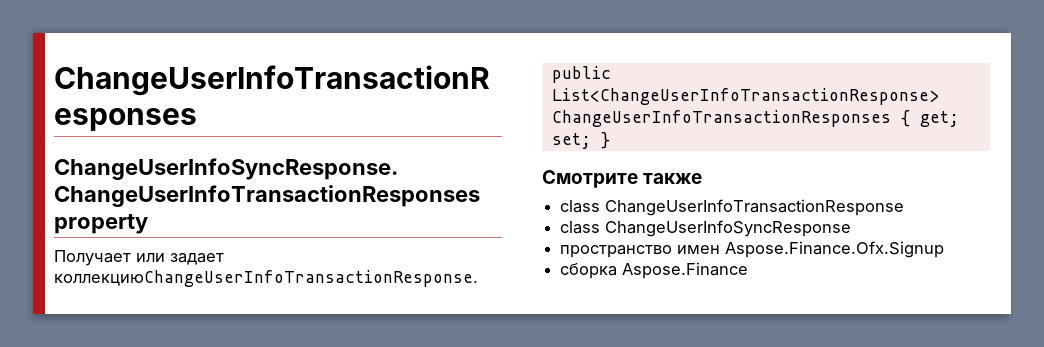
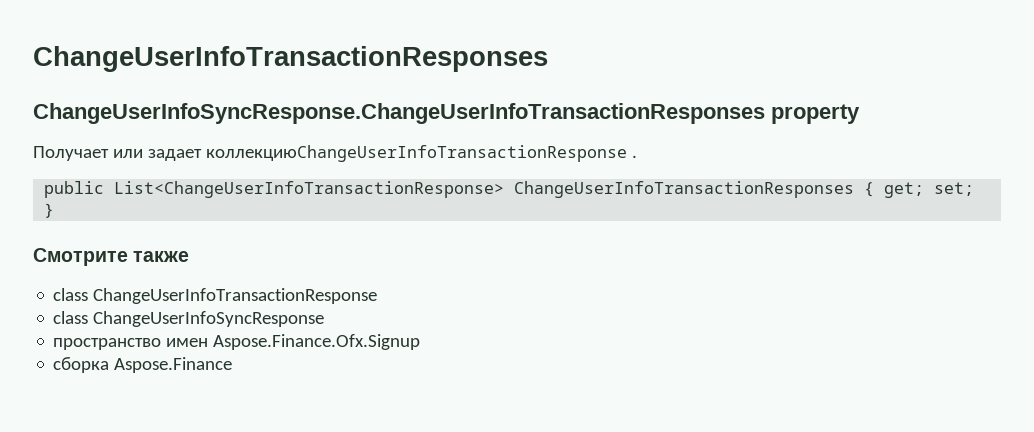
[54,270,478,287] коллекциюChangeUserInfoTransactionResponse. -> [205,145,637,162] коллекциюChangeUserInfoTransactionResponse .

